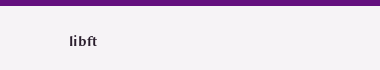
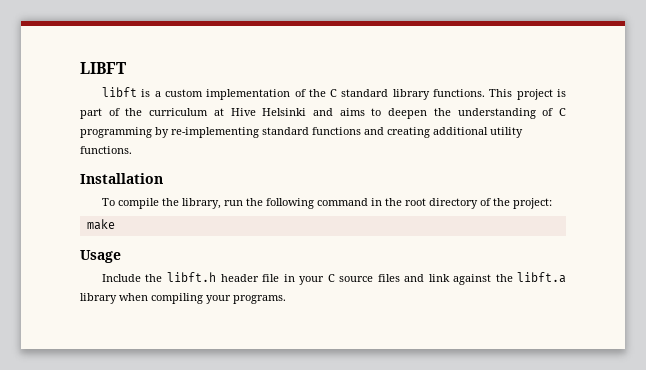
[69,35,97,47] libft -> [80,62,126,74] [101,87,566,100] [80,108,566,119] [80,127,523,138] [80,146,132,154] [80,173,163,184] [101,198,552,209] [86,219,115,230] [80,250,121,263] [101,272,567,285] [80,293,286,304] LIBFT // libft is a custom implementation of the C standard library functions. This project is part of the curriculum at Hive Helsinki and aims to deepen the understanding of C programming by re-implementing standard functions and creating additional utility functions. // Installation // To compile the library, run the following command in the root directory of the project: // make // Usage // Include the libft.h header file in your C source files and link against the libft.a library when compiling your programs.

